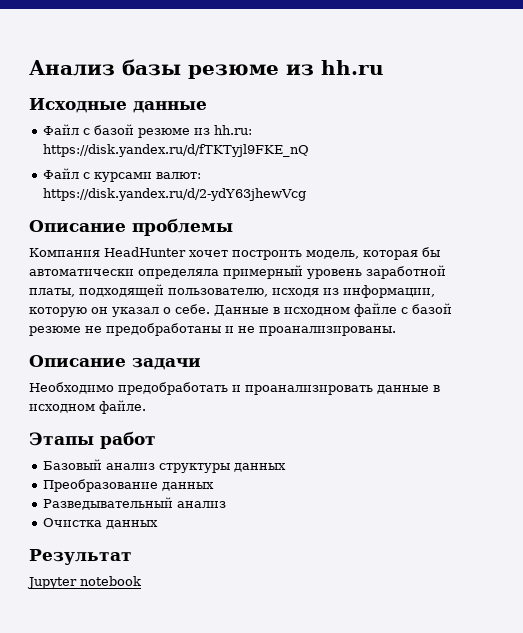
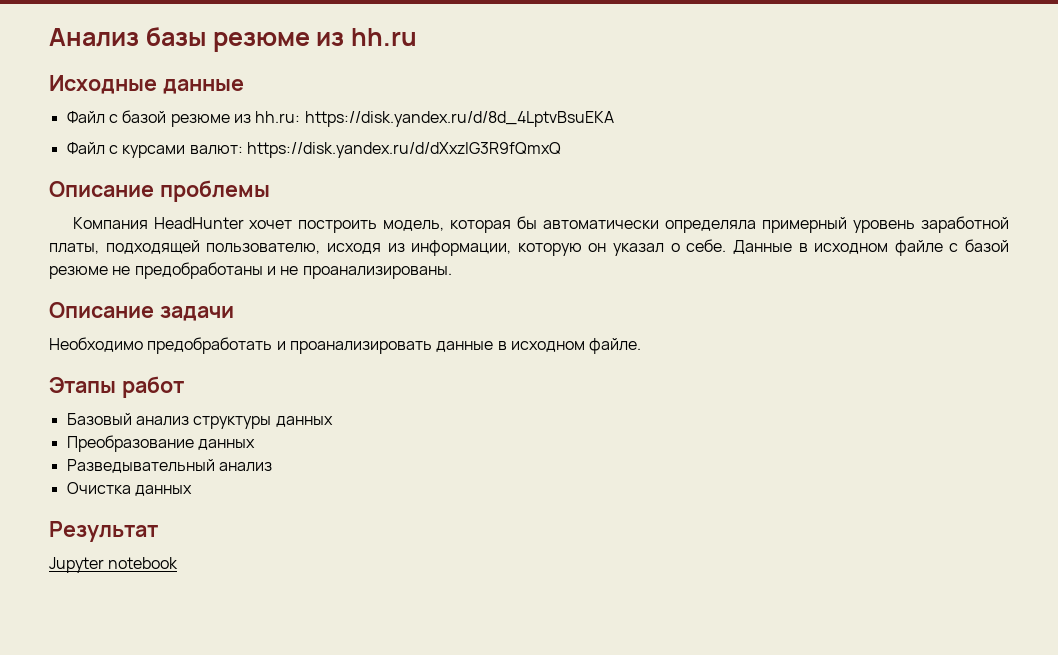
[42,144,309,157] https://disk.yandex.ru/d/fTKTyjl9FKE_nQ -> [304,111,614,127] https://disk.yandex.ru/d/8d_4LptvBsuEKA
[42,188,306,201] https://disk.yandex.ru/d/2-ydY63jhewVcg -> [246,142,561,158] https://disk.yandex.ru/d/dXxzIG3R9fQmxQ

